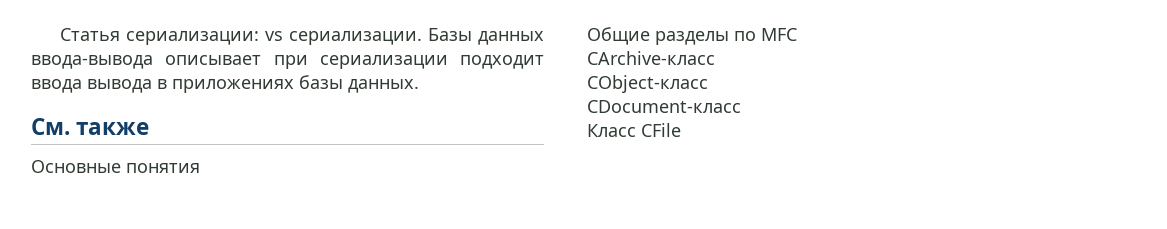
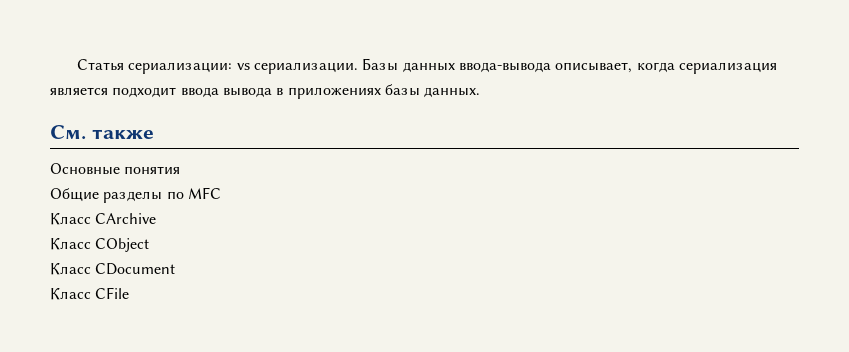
[165,55,448,69] описывает при сериализации -> [555,62,777,74] [50,87,108,96] описывает, когда сериализация является
[587,51,715,65] [587,75,708,93] [587,100,741,113] CArchive-класс // CObject-класс // CDocument-класс -> [50,213,157,225] [50,238,150,252] [50,263,176,275] Класс CArchive // Класс CObject // Класс CDocument

